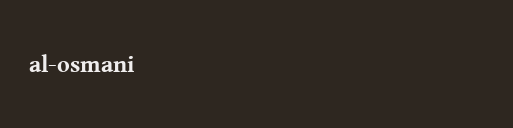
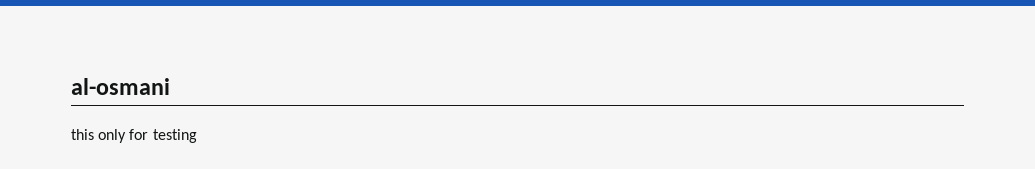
(134, 63) none -> [71,129,197,143] // this only for testing

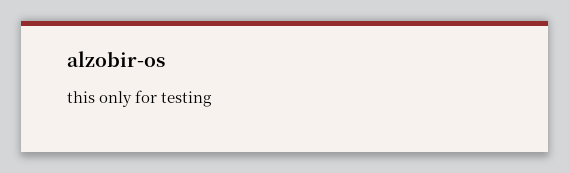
[71,78,170,95] al-osmani -> [67,51,165,67] alzobir-os

